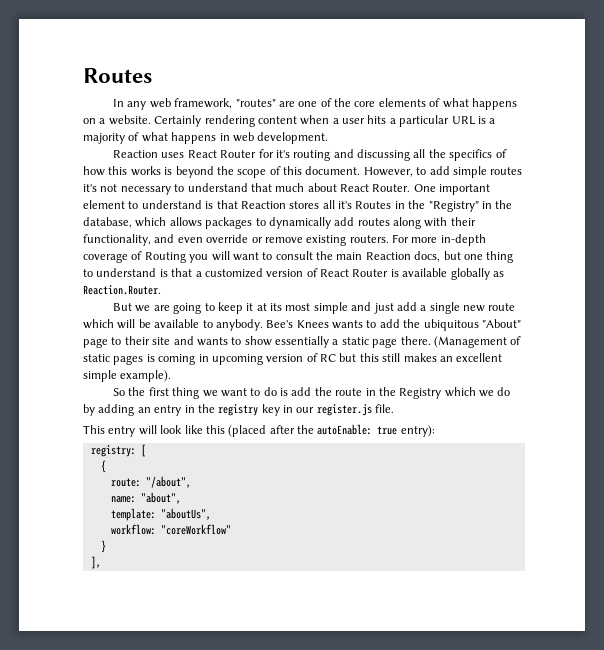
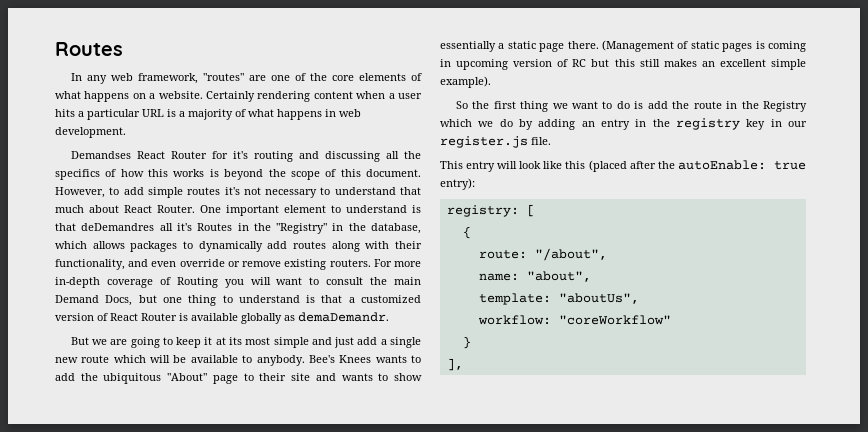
[113,150,185,158] Reaction uses -> [70,151,131,159] Demandses
[240,201,320,209] Reaction stores -> [81,223,155,231] deDemandres
[365,251,441,262] Reaction docs, -> [55,295,133,306] Demand Docs,
[83,285,161,295] Reaction.Router. -> [298,312,389,322] demaDemandr.

